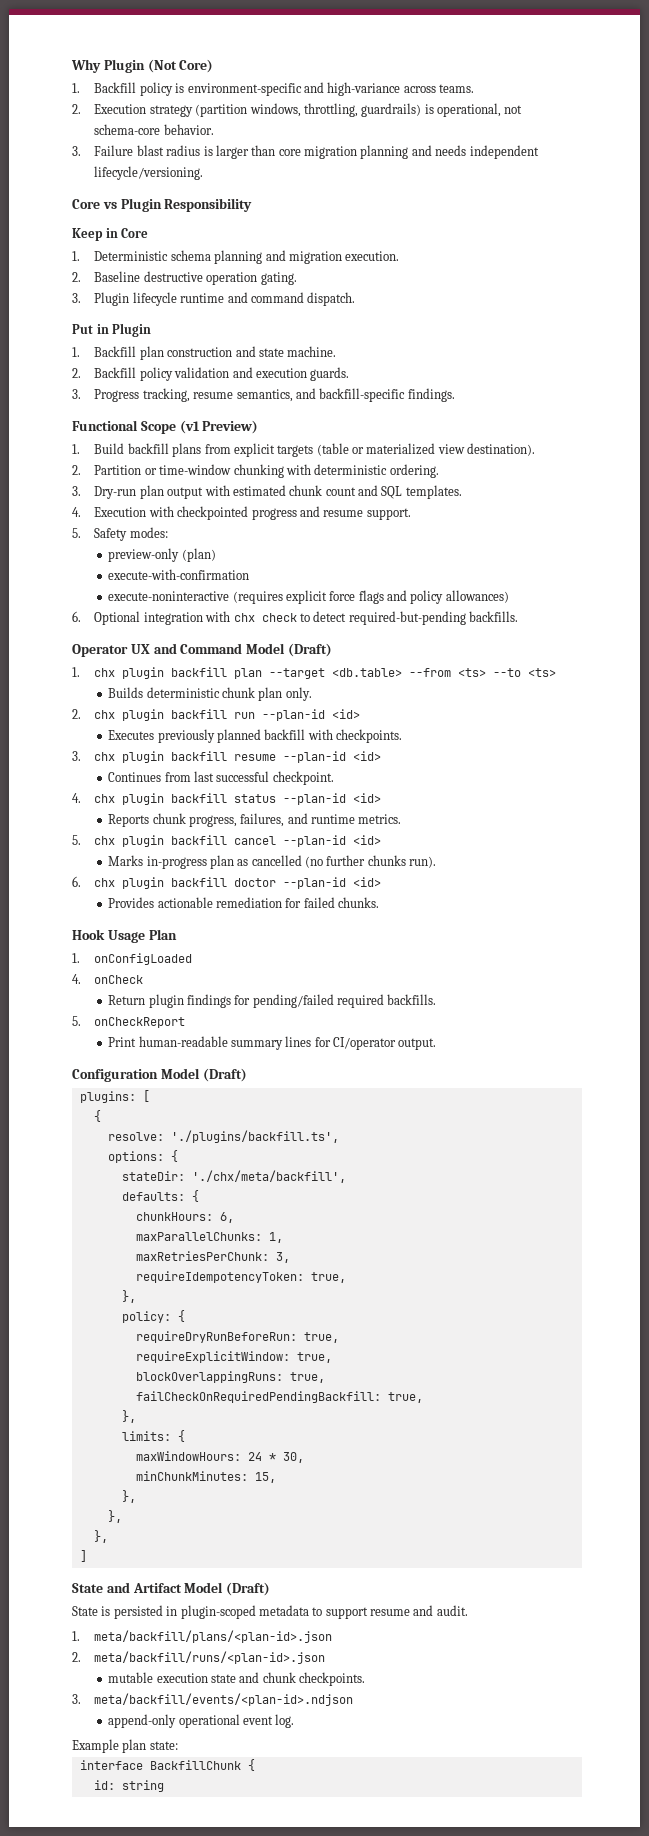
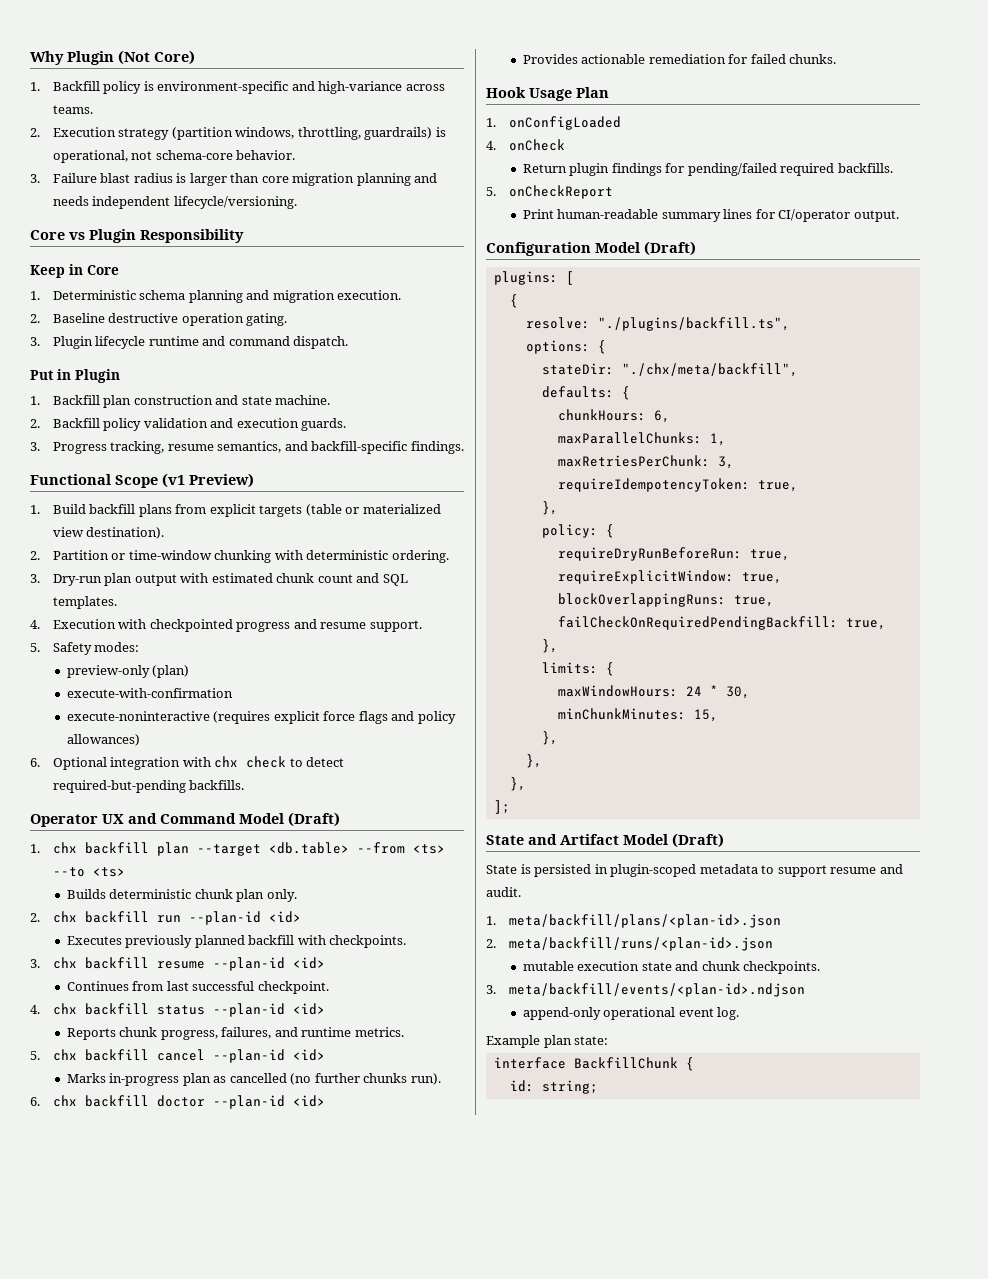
[122,667,165,679] plugin -> (77, 848) none
[122,709,165,721] plugin -> (77, 917) none
[122,751,165,763] plugin -> (77, 963) none
[122,793,165,805] plugin -> (77, 1009) none
[122,835,165,847] plugin -> (77, 1055) none
[122,877,165,889] plugin -> (77, 1101) none
[170,1130,339,1143] './plugins/backfill.ts', -> [597,317,790,331] "./plugins/backfill.ts",
[191,1170,346,1183] './chx/meta/backfill', -> [621,363,798,377] "./chx/meta/backfill",
[79,1550,87,1562] ] -> [493,800,510,814] ];
[121,1780,164,1792] string -> [541,1080,598,1094] string;

